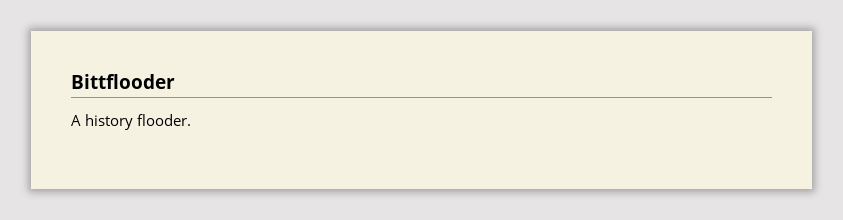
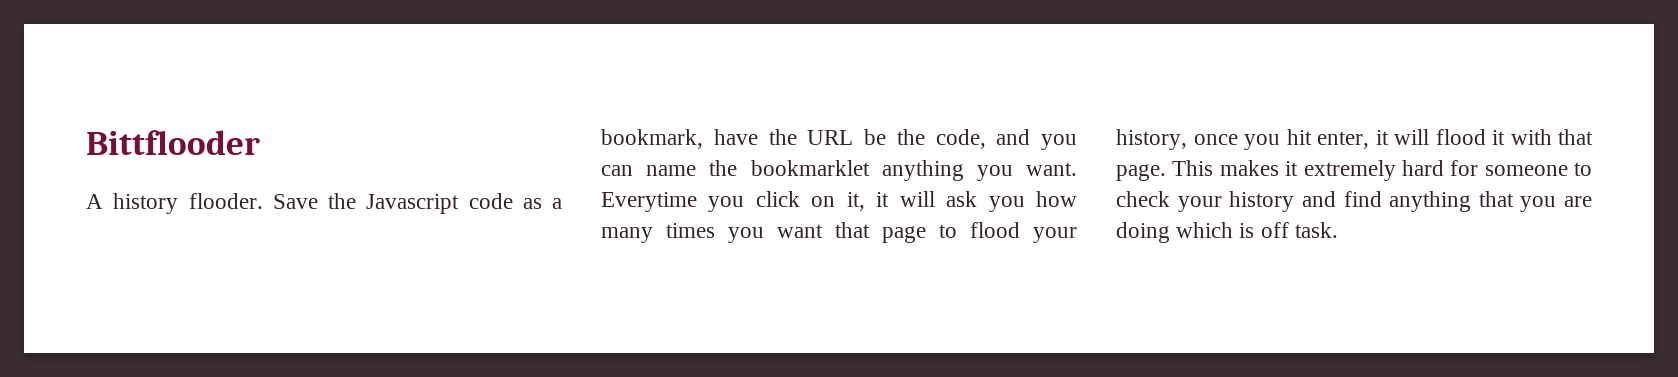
(192, 120) none -> [272,193,562,214] [601,129,1077,150] [601,160,1077,181] [601,191,1077,212] [601,222,1077,243] [1116,129,1593,150] [1116,160,1592,181] [1116,191,1592,212] [1116,222,1338,243] Save the Javascript code as a bookmark, have the URL be the code, and you can name the bookmarklet anything you want. Everytime you click on it, it will ask you how many times you want that page to flood your history, once you hit enter, it will flood it with that page. This makes it extremely hard for someone to check your history and find anything that you are doing which is off task.

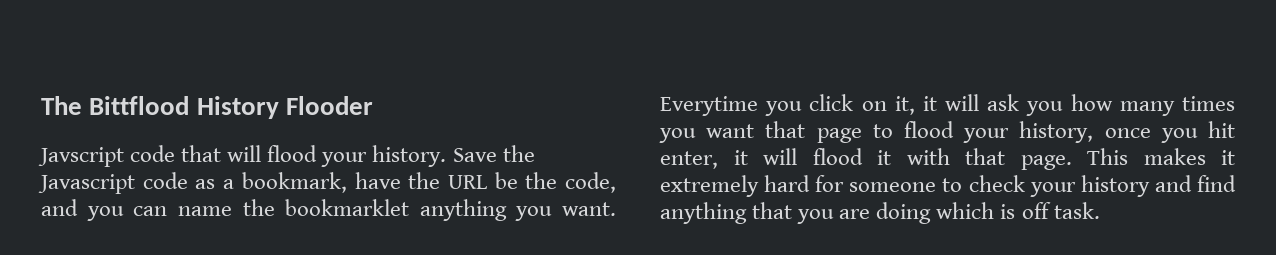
[86,130,260,155] [86,193,263,214] Bittflooder // A history flooder. -> [41,96,373,119] [38,145,447,167] The Bittflood History Flooder // Javscript code that will flood your history.

